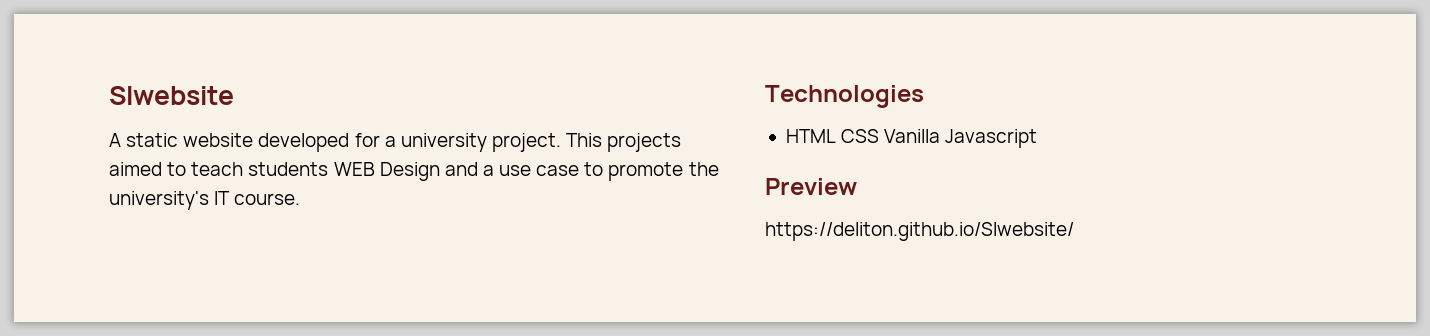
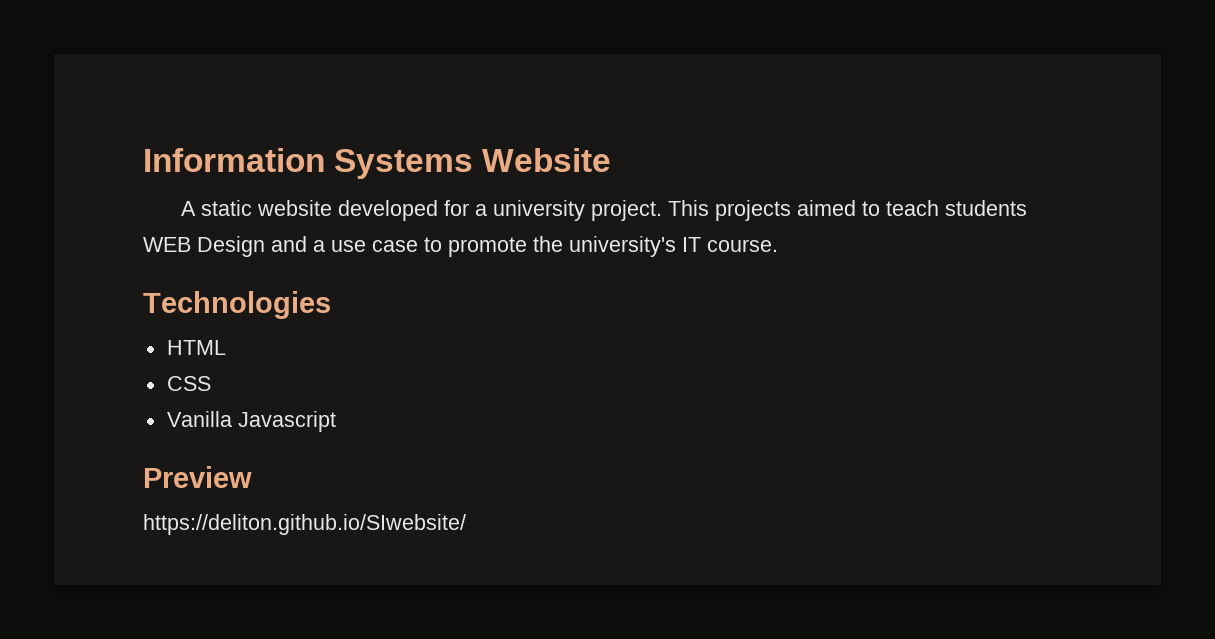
[109,86,234,105] SIwebsite -> [143,148,612,179] Information Systems Website
(836, 136) none -> (226, 347) //
(880, 136) none -> (211, 383) //

